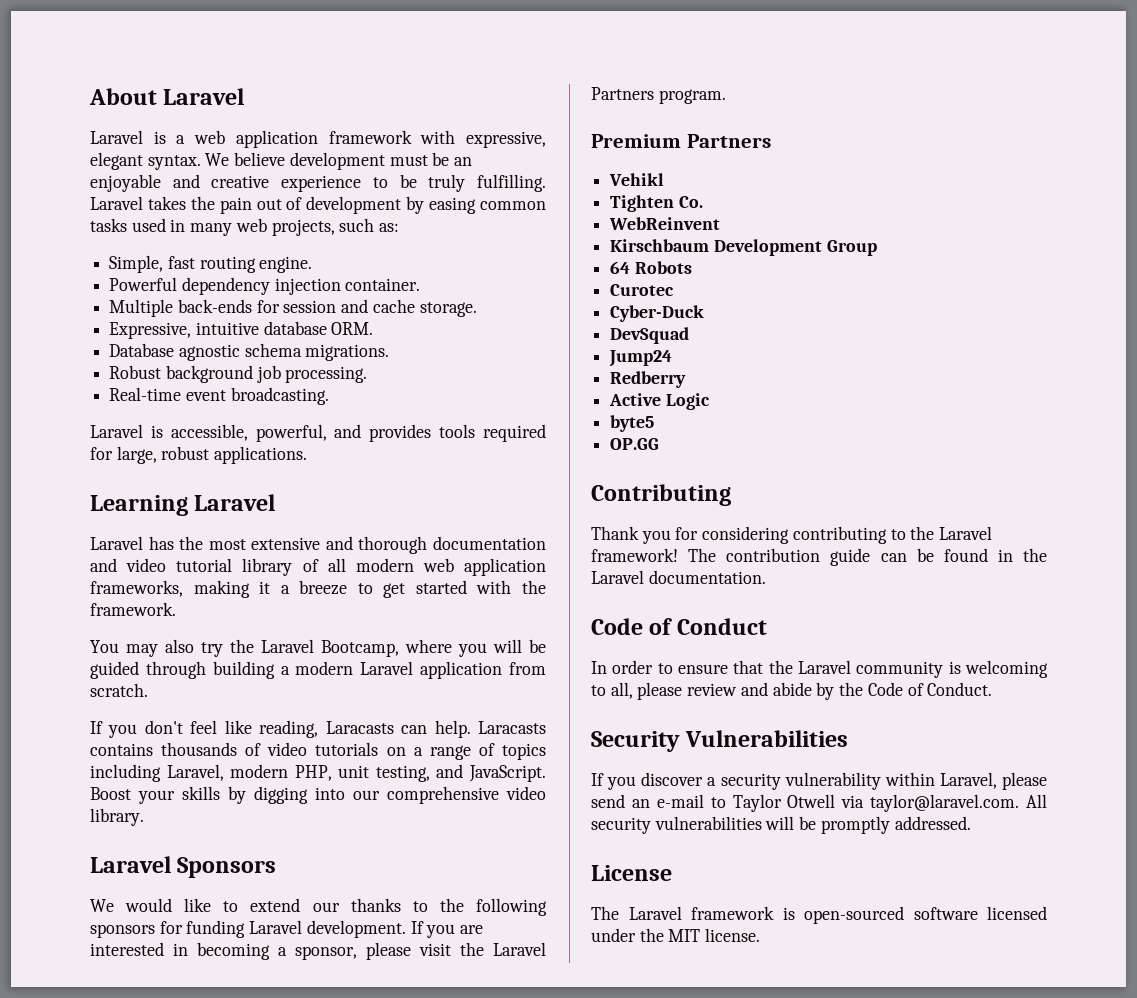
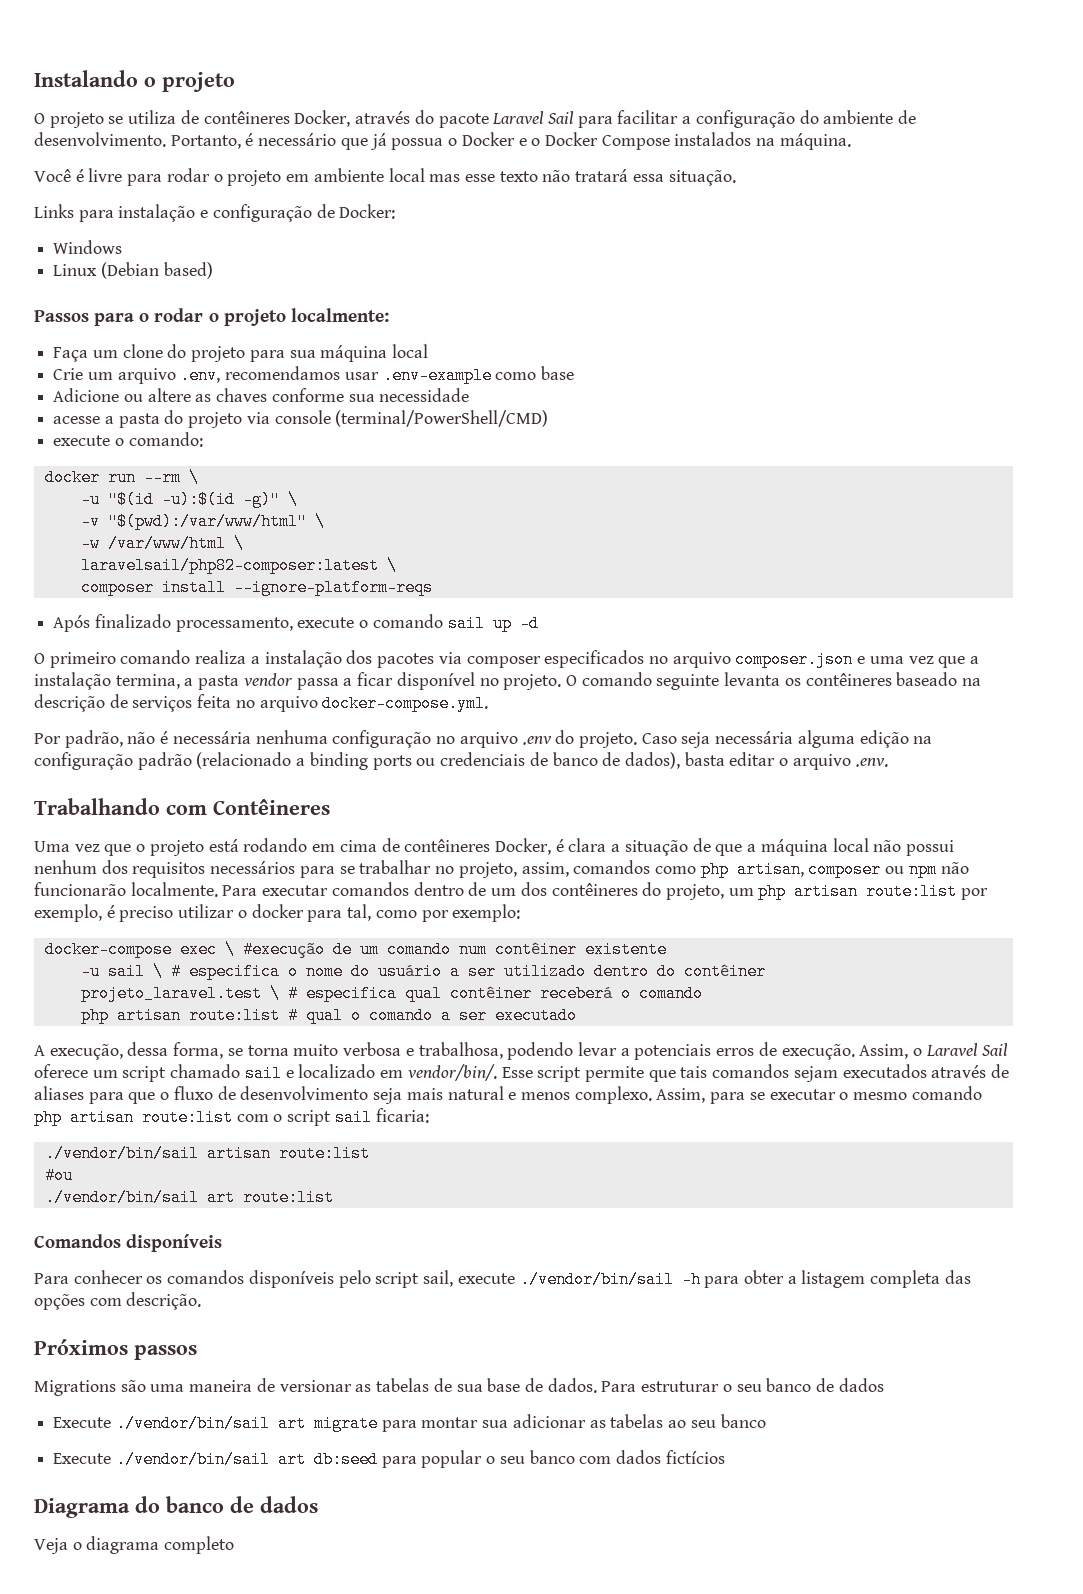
[89,88,245,105] [90,130,546,148] [90,152,473,170] [90,174,546,192] [90,196,546,214] [90,218,400,236] [109,255,313,273] [109,277,421,295] [109,299,477,317] [109,321,374,339] [109,343,390,361] [109,365,368,383] [109,387,329,405] [90,424,546,442] [90,446,308,464] [90,494,276,516] [90,536,546,554] [90,558,546,576] [90,580,546,598] [90,602,176,616] [90,639,546,657] [90,661,546,679] [90,683,148,697] [90,720,546,738] [90,742,546,760] [90,764,546,782] [90,786,546,804] [90,808,144,826] [90,856,277,878] [90,898,547,916] [90,920,484,938] [90,942,546,960] [591,87,726,104] [591,134,771,148] [609,173,665,186] [610,195,703,212] [609,217,721,230] [610,239,877,256] [610,261,692,274] [610,284,675,296] [610,305,705,322] [610,327,690,344] [609,350,673,367] [610,371,687,388] [609,393,710,410] [610,415,655,432] [610,438,660,450] [591,484,731,506] [591,526,993,544] [591,548,1047,566] [591,570,766,584] [591,618,767,635] [591,660,1048,678] [591,682,993,700] [591,730,849,752] [591,772,1047,790] [591,794,1047,812] [591,816,971,834] [591,865,672,881] [591,906,1047,924] [591,928,761,942] About Laravel // Laravel is a web application framework with expressive, elegant syntax. We believe development must be an enjoyable and creative experience to be truly fulfilling. Laravel takes the pain out of development by easing common tasks used in many web projects, such as: // Simple, fast routing engine. // Powerful dependency injection container. // Multiple back-ends for session and cache storage. // Expressive, intuitive database ORM. // Database agnostic schema migrations. // Robust background job processing. // Real-time event broadcasting. // Laravel is accessible, powerful, and provides tools required for large, robust applications. // Learning Laravel // Laravel has the most extensive and thorough documentation and video tutorial library of all modern web application frameworks, making it a breeze to get started with the framework. // You may also try the Laravel Bootcamp, where you will be guided through building a modern Laravel application from scratch. // If you don't feel like reading, Laracasts can help. Laracasts contains thousands of video tutorials on a range of topics including Laravel, modern PHP, unit testing, and JavaScript. Boost your skills by digging into our comprehensive video library. // Laravel Sponsors // We would like to extend our thanks to the following sponsors for funding Laravel development. If you are interested in becoming a sponsor, please visit the Laravel Partners program. // Premium Partners // Vehikl // Tighten Co. // WebReinvent // Kirschbaum Development Group // 64 Robots // Curotec // Cyber-Duck // DevSquad // Jump24 // Redberry // Active Logic // byte5 // OP.GG // Contributing // Thank you for considering contributing to the Laravel framework! The contribution guide can be found in the Laravel documentation. // Code of Conduct // In order to ensure that the Laravel community is welcoming to all, please review and abide by the Code of Conduct. // Security Vulnerabilities // If you discover a security vulnerability within Laravel, please send an e-mail to Taylor Otwell via taylor@laravel.com. All security vulnerabilities will be promptly addressed. // License // The Laravel framework is open-sourced software licensed under the MIT license. -> [34,70,235,92] [34,110,917,128] [34,132,851,150] [34,168,736,186] [34,204,396,222] [53,240,123,254] [53,262,213,279] [34,308,389,326] [53,344,429,362] [53,366,575,384] [53,388,470,402] [53,410,549,428] [53,432,203,447] [44,469,199,486] [80,491,298,508] [80,513,325,530] [80,535,244,552] [80,557,397,574] [80,579,433,596] [53,614,539,632] [34,650,980,668] [34,672,982,690] [34,694,489,712] [34,730,933,748] [34,752,888,770] [34,798,330,815] [34,838,954,856] [34,860,969,878] [34,882,989,900] [34,904,521,922] [44,941,667,958] [80,963,766,980] [80,985,703,1002] [80,1007,577,1024] [34,1042,1008,1060] [34,1064,1010,1082] [34,1086,982,1104] [34,1108,429,1126] [44,1145,370,1162] [44,1167,73,1184] [44,1189,334,1206] [34,1234,223,1252] [34,1270,971,1288] [34,1292,202,1310] [34,1339,197,1360] [34,1378,884,1396] [53,1414,766,1432] [53,1450,725,1468] [34,1496,318,1518] [34,1536,235,1554] Instalando o projeto // O projeto se utiliza de contêineres Docker, através do pacote Laravel Sail para facilitar a configuração do ambiente de desenvolvimento. Portanto, é necessário que já possua o Docker e o Docker Compose instalados na máquina. // Você é livre para rodar o projeto em ambiente local mas esse texto não tratará essa situação. // Links para instalação e configuração de Docker: // Windows // Linux (Debian based) // Passos para o rodar o projeto localmente: // Faça um clone do projeto para sua máquina local // Crie um arquivo .env, recomendamos usar .env-example como base // Adicione ou altere as chaves conforme sua necessidade // acesse a pasta do projeto via console (terminal/PowerShell/CMD) // execute o comando: // docker run --rm \ // -u "$(id -u):$(id -g)" \ // -v "$(pwd):/var/www/html" \ // -w /var/www/html \ // laravelsail/php82-composer:latest \ // composer install --ignore-platform-reqs // Após finalizado processamento, execute o comando sail up -d // O primeiro comando realiza a instalação dos pacotes via composer especificados no arquivo composer.json e uma vez que a instalação termina, a pasta vendor passa a ficar disponível no projeto. O comando seguinte levanta os contêineres baseado na descrição de serviços feita no arquivo docker-compose.yml. // Por padrão, não é necessária nenhuma configuração no arquivo .env do projeto. Caso seja necessária alguma edição na configuração padrão (relacionado a binding ports ou credenciais de banco de dados), basta editar o arquivo .env. // Trabalhando com Contêineres // Uma vez que o projeto está rodando em cima de contêineres Docker, é clara a situação de que a máquina local não possui nenhum dos requisitos necessários para se trabalhar no projeto, assim, comandos como php artisan, composer ou npm não funcionarão localmente. Para executar comandos dentro de um dos contêineres do projeto, um php artisan route:list por exemplo, é preciso utilizar o docker para tal, como por exemplo: // docker-compose exec \ #execução de um comando num contêiner existente // -u sail \ # especifica o nome do usuário a ser utilizado dentro do contêiner // projeto_laravel.test \ # especifica qual contêiner receberá o comando // php artisan route:list # qual o comando a ser executado // A execução, dessa forma, se torna muito verbosa e trabalhosa, podendo levar a potenciais erros de execução. Assim, o Laravel Sail oferece um script chamado sail e localizado em vendor/bin/. Esse script permite que tais comandos sejam executados através de aliases para que o fluxo de desenvolvimento seja mais natural e menos complexo. Assim, para se executar o mesmo comando php artisan route:list com o script sail ficaria: // ./vendor/bin/sail artisan route:list // #ou // ./vendor/bin/sail art route:list // Comandos disponíveis // Para conhecer os comandos disponíveis pelo script sail, execute ./vendor/bin/sail -h para obter a listagem completa das opções com descrição. // Próximos passos // Migrations são uma maneira de versionar as tabelas de sua base de dados. Para estruturar o seu banco de dados // Execute ./vendor/bin/sail art migrate para montar sua adicionar as tabelas ao seu banco // Execute ./vendor/bin/sail art db:seed para popular o seu banco com dados fictícios // Diagrama do banco de dados // Veja o diagrama completo

